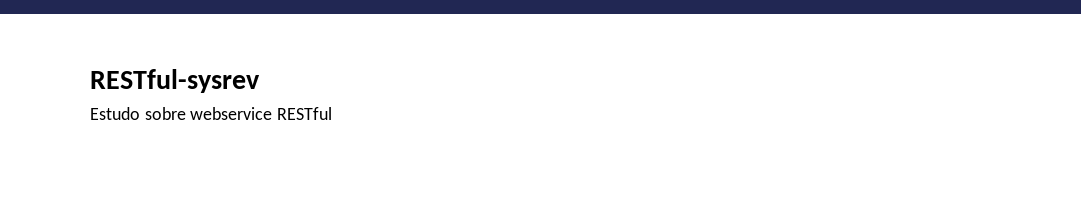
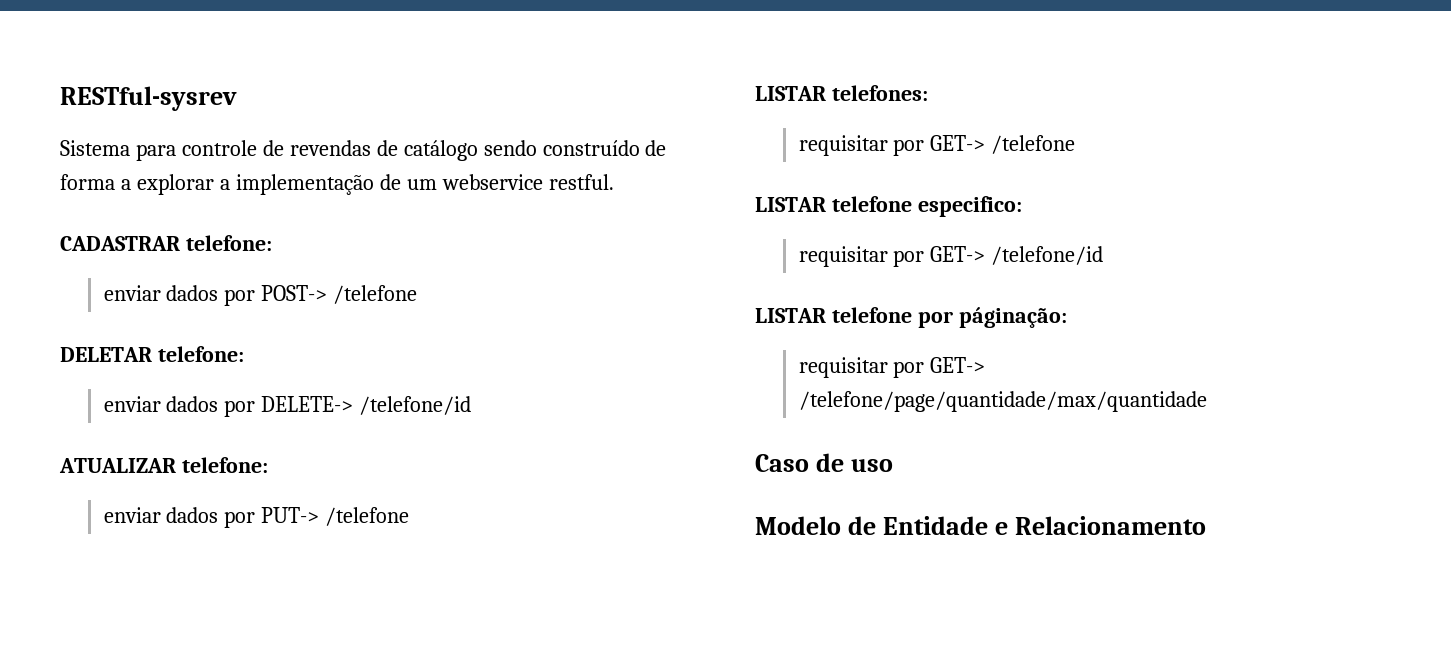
[90,107,333,120] Estudo sobre webservice RESTful -> [60,140,667,161] [60,174,614,195] [60,235,272,251] [103,285,418,306] [60,346,244,362] [103,396,472,417] [59,457,268,473] [103,507,410,528] [755,85,928,101] [798,135,1076,156] [755,196,1022,217] [798,246,1104,267] [755,307,1067,328] [798,357,986,378] [798,391,1207,412] [755,453,893,472] [755,516,1206,535] Sistema para controle de revendas de catálogo sendo construído de forma a explorar a implementação de um webservice restful. // CADASTRAR telefone: // enviar dados por POST-> /telefone // DELETAR telefone: // enviar dados por DELETE-> /telefone/id // ATUALIZAR telefone: // enviar dados por PUT-> /telefone // LISTAR telefones: // requisitar por GET-> /telefone // LISTAR telefone especifico: // requisitar por GET-> /telefone/id // LISTAR telefone por páginação: // requisitar por GET-> /telefone/page/quantidade/max/quantidade // Caso de uso // Modelo de Entidade e Relacionamento

